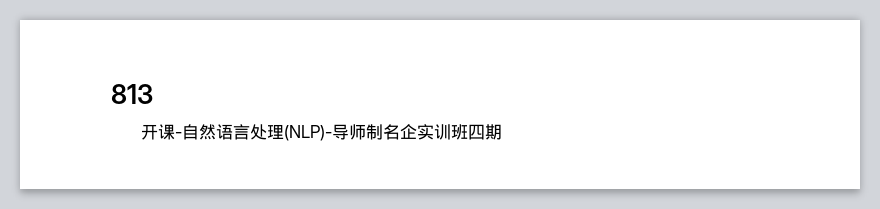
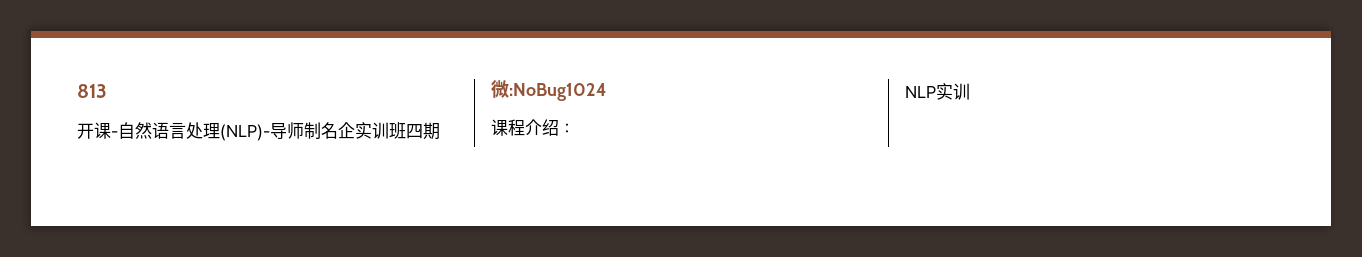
(502, 132) none -> [491,80,606,101] [491,119,575,136] [905,83,970,100] // 微:NoBug1024 // 课程介绍： // NLP实训

